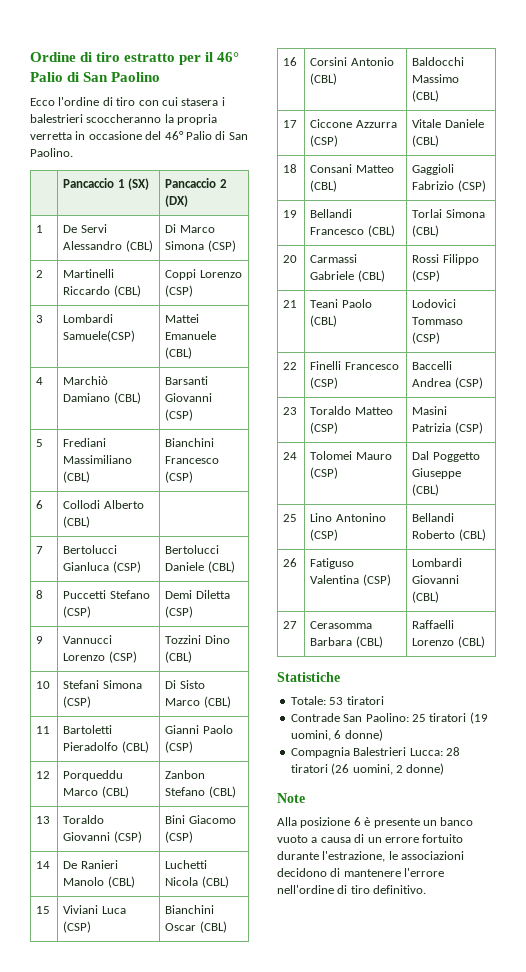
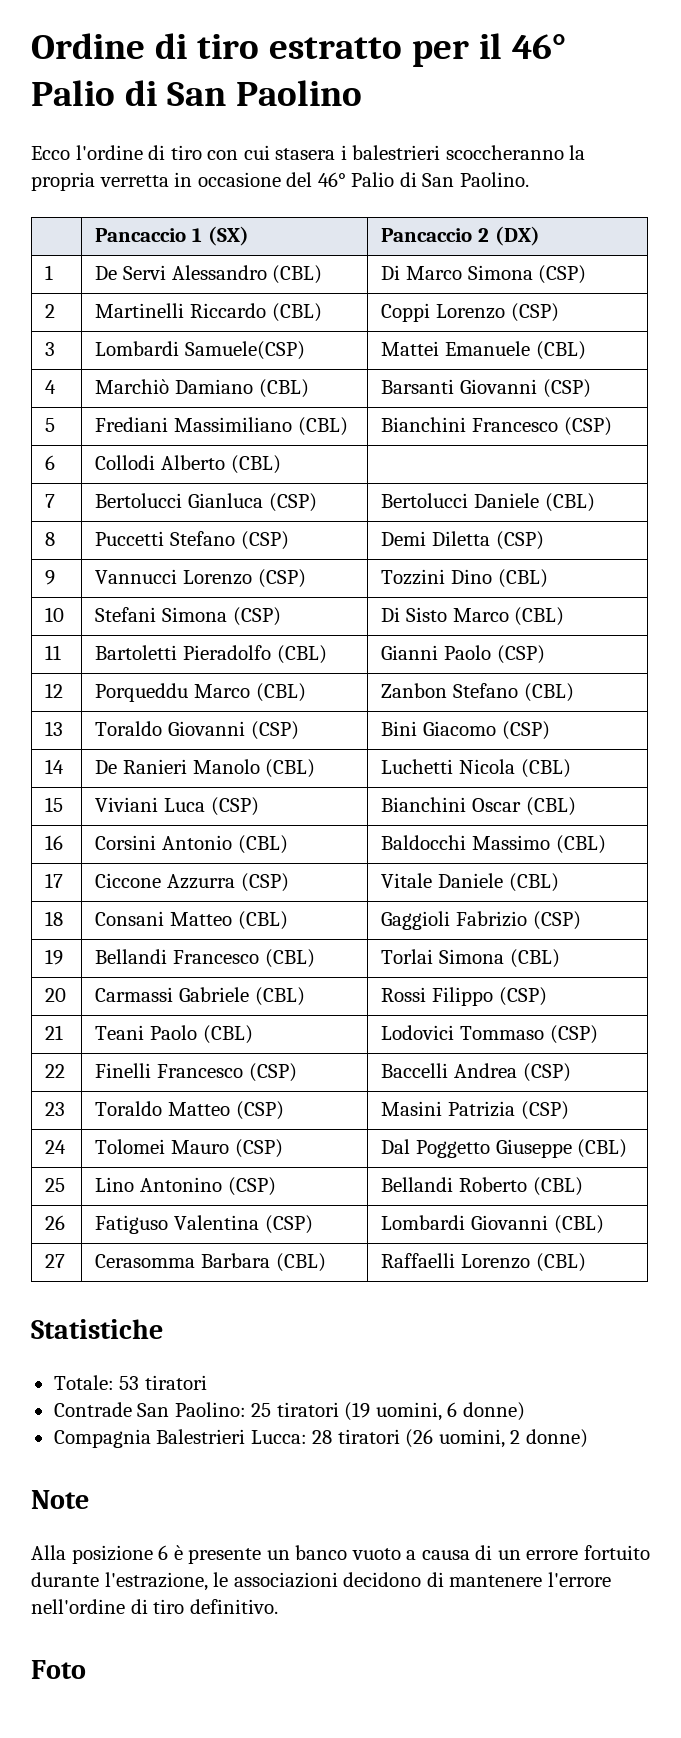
(427, 889) none -> [31,1660,86,1679] // Foto

